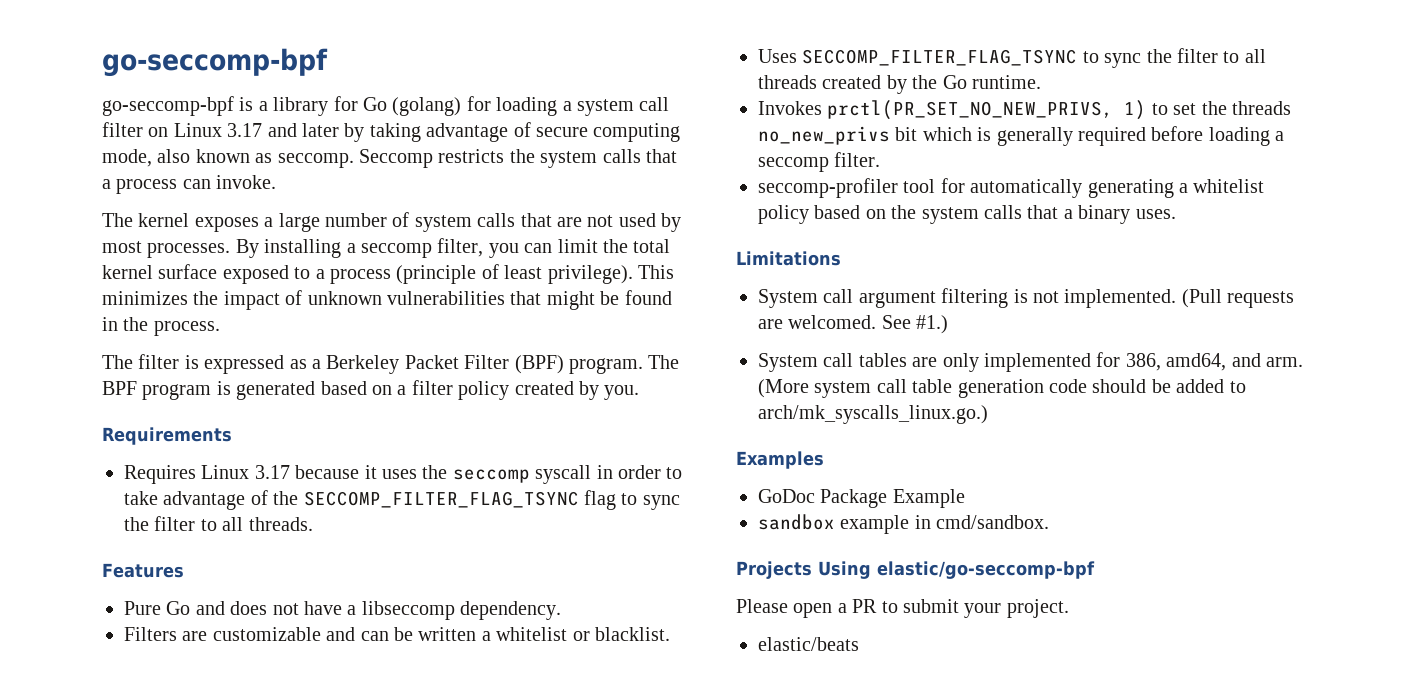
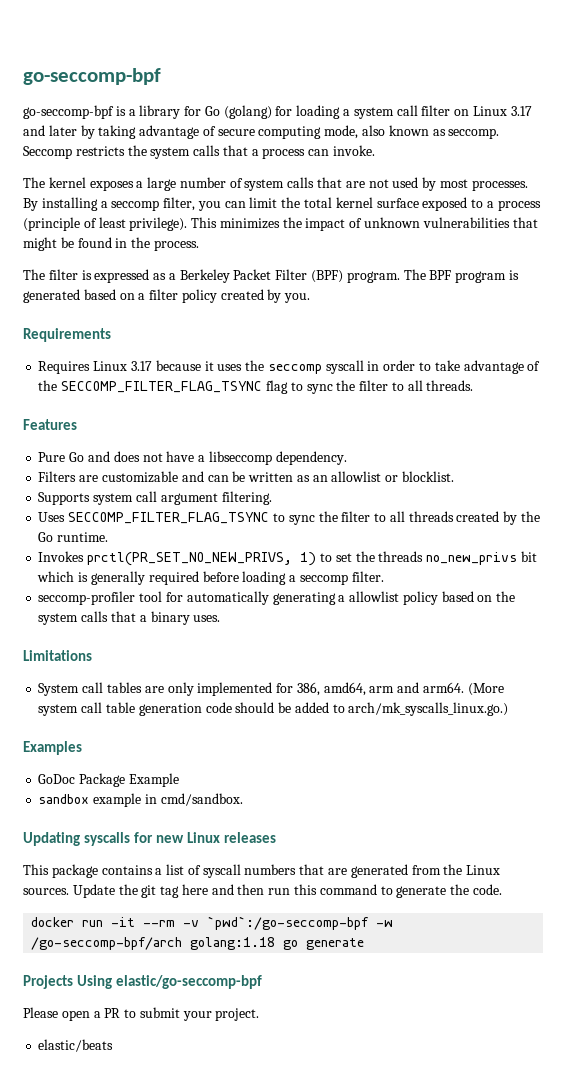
[481,627,670,641] a whitelist or blacklist. -> [296,471,454,482] [38,491,272,505] as an allowlist or blocklist. // Supports system call argument filtering.
[1193,179,1265,193] whitelist -> [349,591,400,602] allowlist
[758,288,1295,308] [758,315,949,334] // System call argument filtering is not implemented. (Pull requests are welcomed. See #1.) -> (92, 655) none
[1231,353,1303,367] and arm. -> [369,682,464,693] arm and arm64.
(1050, 522) none -> [23,832,276,846] [23,864,501,878] [23,884,502,898] [31,916,394,930] [31,937,365,950] // Updating syscalls for new Linux releases // This package contains a list of syscall numbers that are generated from the Linux sources. Update the git tag here and then run this command to generate the code. // docker run -it --rm -v `pwd`:/go-seccomp-bpf -w /go-seccomp-bpf/arch golang:1.18 go generate

